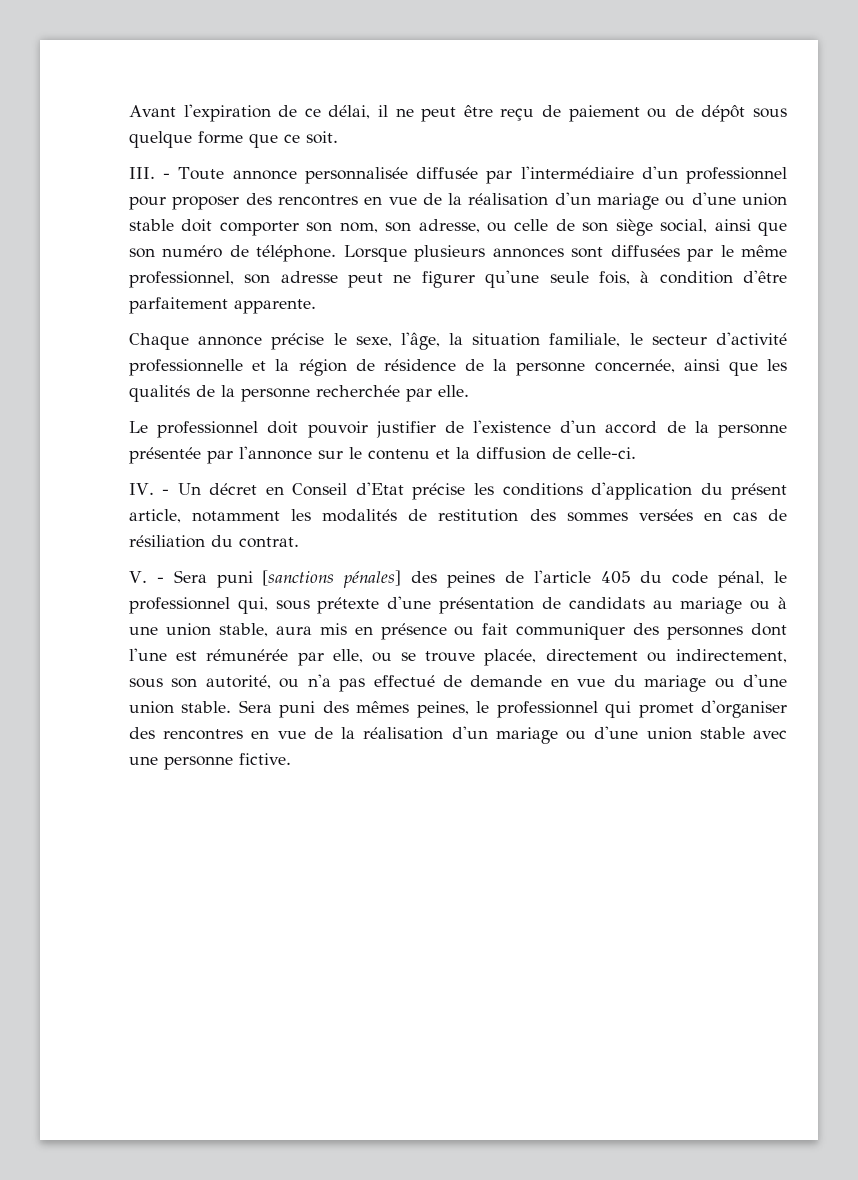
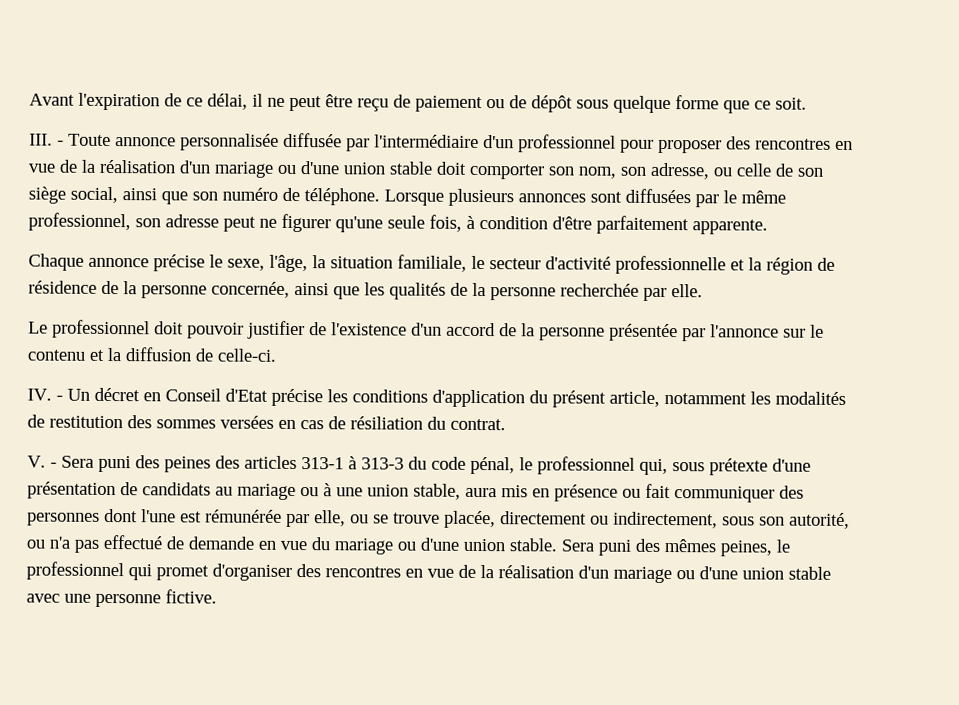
[262,570,631,588] [sanctions pénales] des peines de l'article 405 -> [135,455,404,473] des peines des articles 313-1 à 313-3

